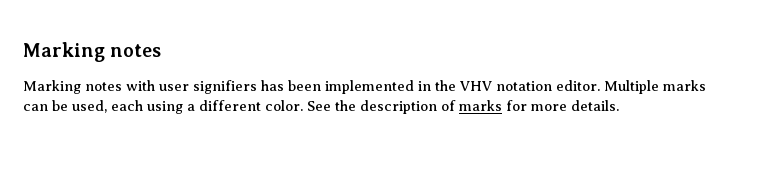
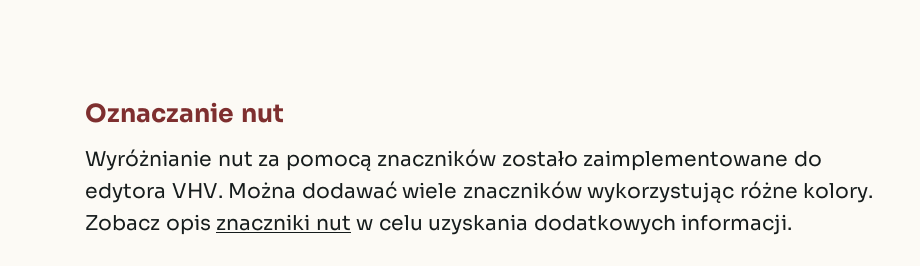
[23,42,162,62] [23,80,706,94] [23,100,619,114] Marking notes // Marking notes with user signifiers has been implemented in the VHV notation editor. Multiple marks can be used, each using a different color. See the description of marks for more details. -> [85,102,284,123] [85,149,822,171] [85,181,874,203] [85,214,793,235] Oznaczanie nut // Wyróżnianie nut za pomocą znaczników zostało zaimplementowane do edytora VHV. Można dodawać wiele znaczników wykorzystując różne kolory. Zobacz opis znaczniki nut w celu uzyskania dodatkowych informacji.

